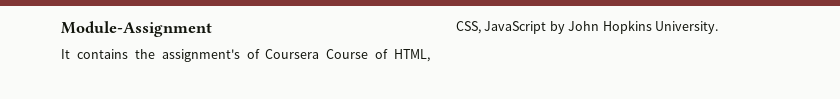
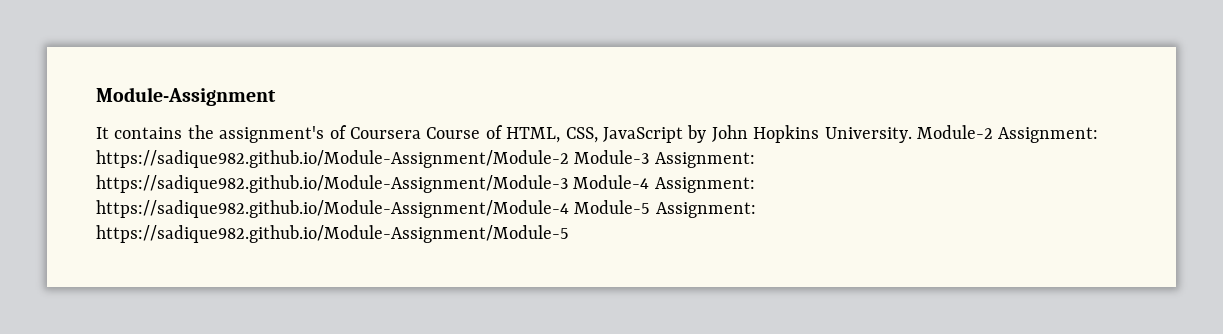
(718, 27) none -> [916,125,1099,143] [96,150,755,168] [96,175,755,193] [96,200,756,218] [96,225,569,243] Module-2 Assignment: https://sadique982.github.io/Module-Assignment/Module-2 Module-3 Assignment: https://sadique982.github.io/Module-Assignment/Module-3 Module-4 Assignment: https://sadique982.github.io/Module-Assignment/Module-4 Module-5 Assignment: https://sadique982.github.io/Module-Assignment/Module-5

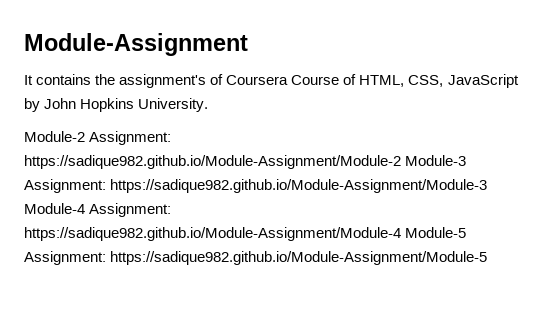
(912, 135) none -> (209, 105) //

